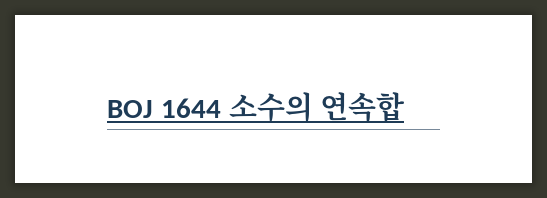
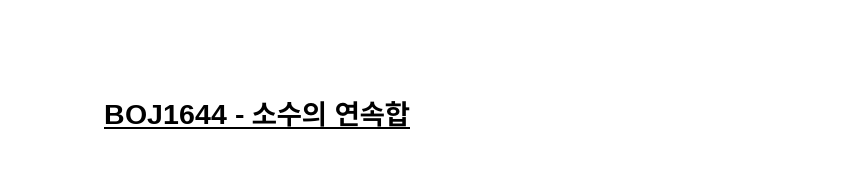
[107,98,221,118] BOJ 1644 -> [104,105,244,124] BOJ1644 -

